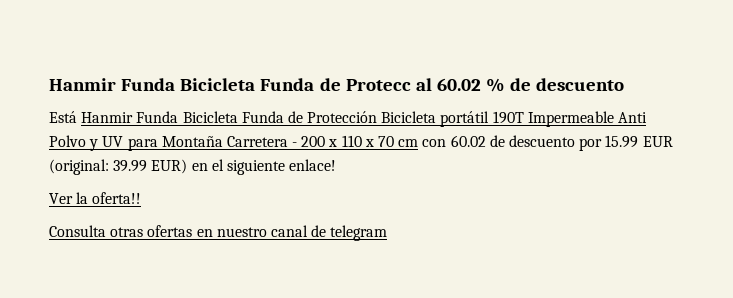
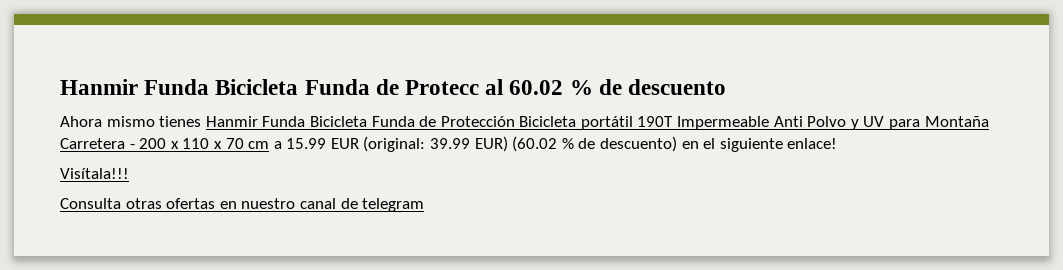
[49,111,77,123] Está -> [60,116,202,127] Ahora mismo tienes
[422,135,603,151] con 60.02 de descuento por -> [273,141,282,149] a
(188, 166) none -> [512,136,678,152] (60.02 % de descuento)
[49,192,142,204] Ver la oferta!! -> [60,168,129,179] Visítala!!!

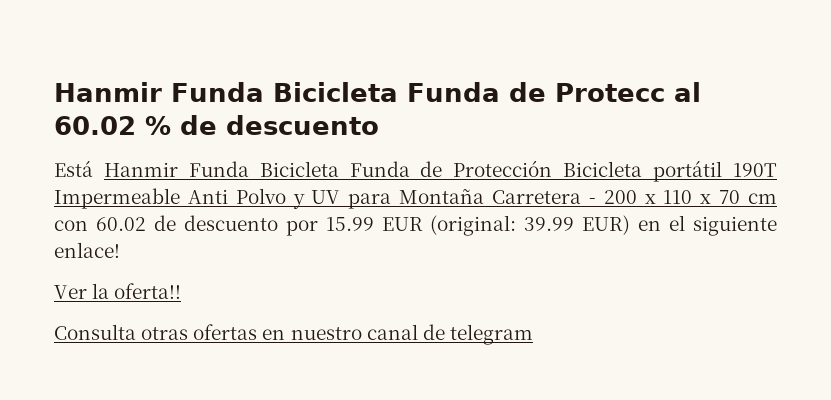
[60,116,202,127] Ahora mismo tienes -> [54,160,93,177] Está
[273,141,282,149] a -> [54,215,318,236] con 60.02 de descuento por
[512,136,678,152] (60.02 % de descuento) -> (631, 225) none
[60,168,129,179] Visítala!!! -> [54,283,182,299] Ver la oferta!!

